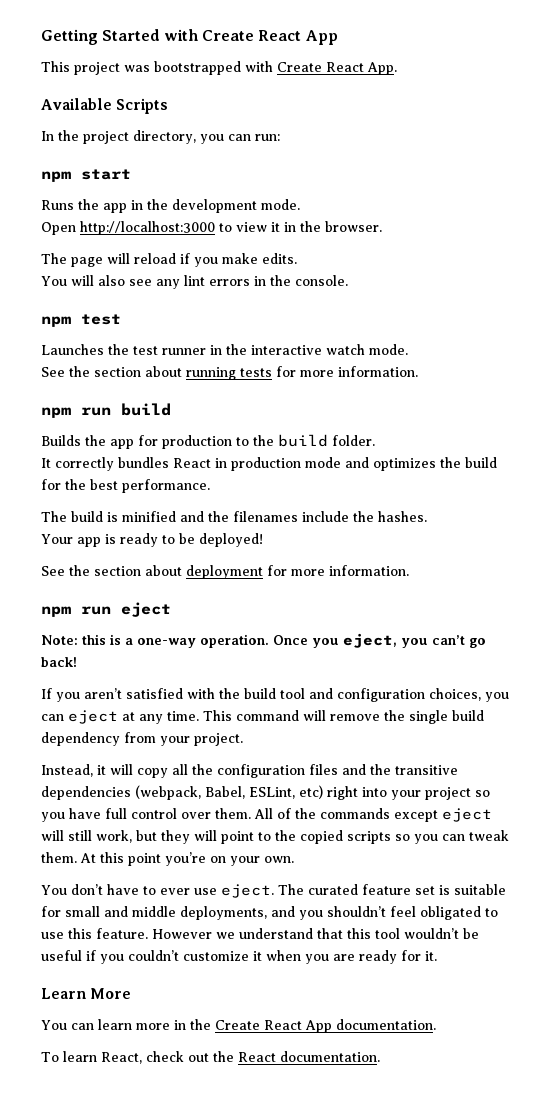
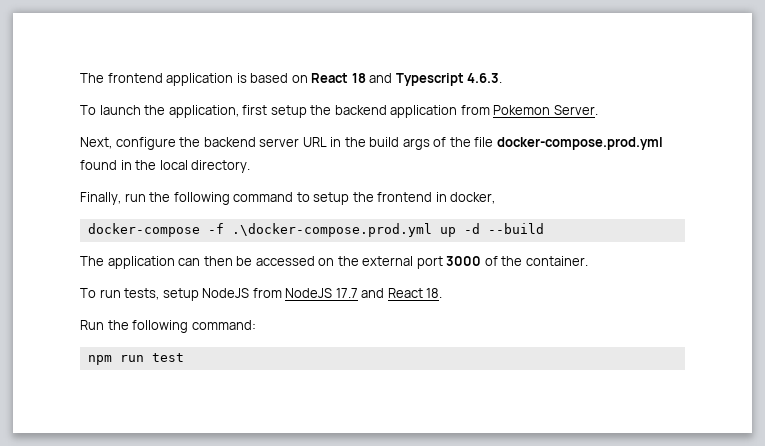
[41,29,338,45] [41,61,397,75] [41,98,169,114] [41,130,280,144] [41,169,131,182] [41,199,300,213] [41,221,382,235] [41,253,297,267] [41,275,348,289] [41,314,121,327] [41,344,408,355] [41,366,418,380] [41,403,171,418] [41,434,375,449] [41,457,497,471] [41,479,210,493] [41,511,427,522] [41,533,263,547] [41,565,409,579] [41,602,171,617] [41,633,486,648] [41,657,77,667] [41,688,509,702] [41,710,484,724] [41,732,243,746] [41,764,458,778] [41,785,490,800] [41,808,492,822] [41,830,509,844] [41,852,294,866] [41,884,506,898] [41,906,498,920] [41,928,479,939] [41,950,437,964] [41,988,132,999] [41,1019,436,1033] [41,1051,380,1064] Getting Started with Create React App // This project was bootstrapped with Create React App. // Available Scripts // In the project directory, you can run: // npm start // Runs the app in the development mode. // Open http://localhost:3000 to view it in the browser. // The page will reload if you make edits. // You will also see any lint errors in the console. // npm test // Launches the test runner in the interactive watch mode. // See the section about running tests for more information. // npm run build // Builds the app for production to the build folder. // It correctly bundles React in production mode and optimizes the build for the best performance. // The build is minified and the filenames include the hashes. // Your app is ready to be deployed! // See the section about deployment for more information. // npm run eject // Note: this is a one-way operation. Once you eject, you can’t go back! // If you aren’t satisfied with the build tool and configuration choices, you can eject at any time. This command will remove the single build dependency from your project. // Instead, it will copy all the configuration files and the transitive dependencies (webpack, Babel, ESLint, etc) right into your project so you have full control over them. All of the commands except eject will still work, but they will point to the copied scripts so you can tweak them. At this point you’re on your own. // You don’t have to ever use eject. The curated feature set is suitable for small and middle deployments, and you shouldn’t feel obligated to use this feature. However we understand that this tool wouldn’t be useful if you couldn’t customize it when you are ready for it. // Learn More // You can learn more in the Create React App documentation. // To learn React, check out the React documentation. -> [80,73,503,86] [80,105,598,118] [80,137,663,150] [80,160,251,173] [80,192,496,205] [87,223,544,237] [80,256,588,269] [80,288,443,301] [80,320,256,333] [87,353,184,365] The frontend application is based on React 18 and Typescript 4.6.3. // To launch the application, first setup the backend application from Pokemon Server. // Next, configure the backend server URL in the build args of the file docker-compose.prod.yml found in the local directory. // Finally, run the following command to setup the frontend in docker, // docker-compose -f .\docker-compose.prod.yml up -d --build // The application can then be accessed on the external port 3000 of the container. // To run tests, setup NodeJS from NodeJS 17.7 and React 18. // Run the following command: // npm run test

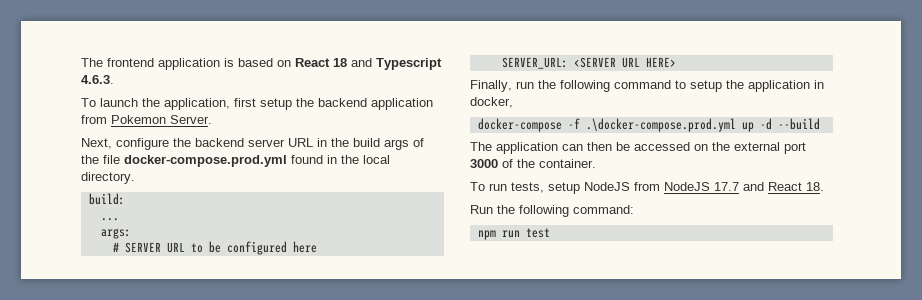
(251, 166) none -> [88,193,125,205] [100,218,119,221] [100,228,131,239] [112,241,317,255] [501,57,676,69] // build: // ... // args: // # SERVER URL to be configured here // SERVER_URL: <SERVER URL HERE>
[377,192,433,202] frontend -> [748,80,810,92] application

